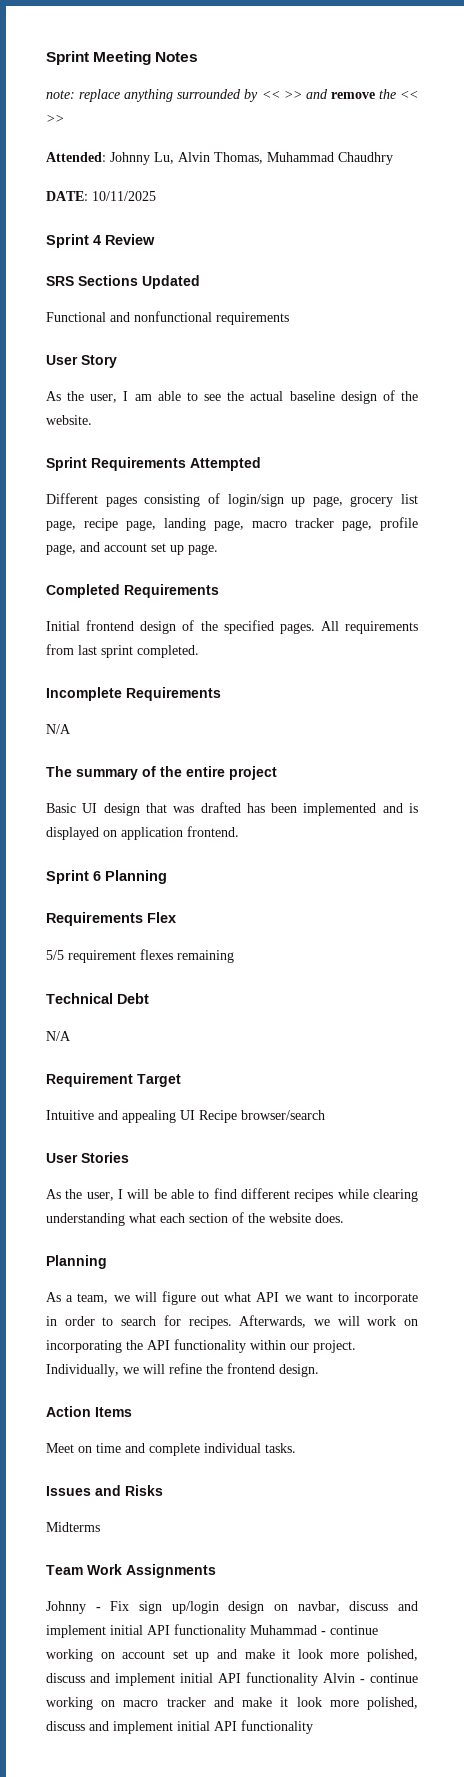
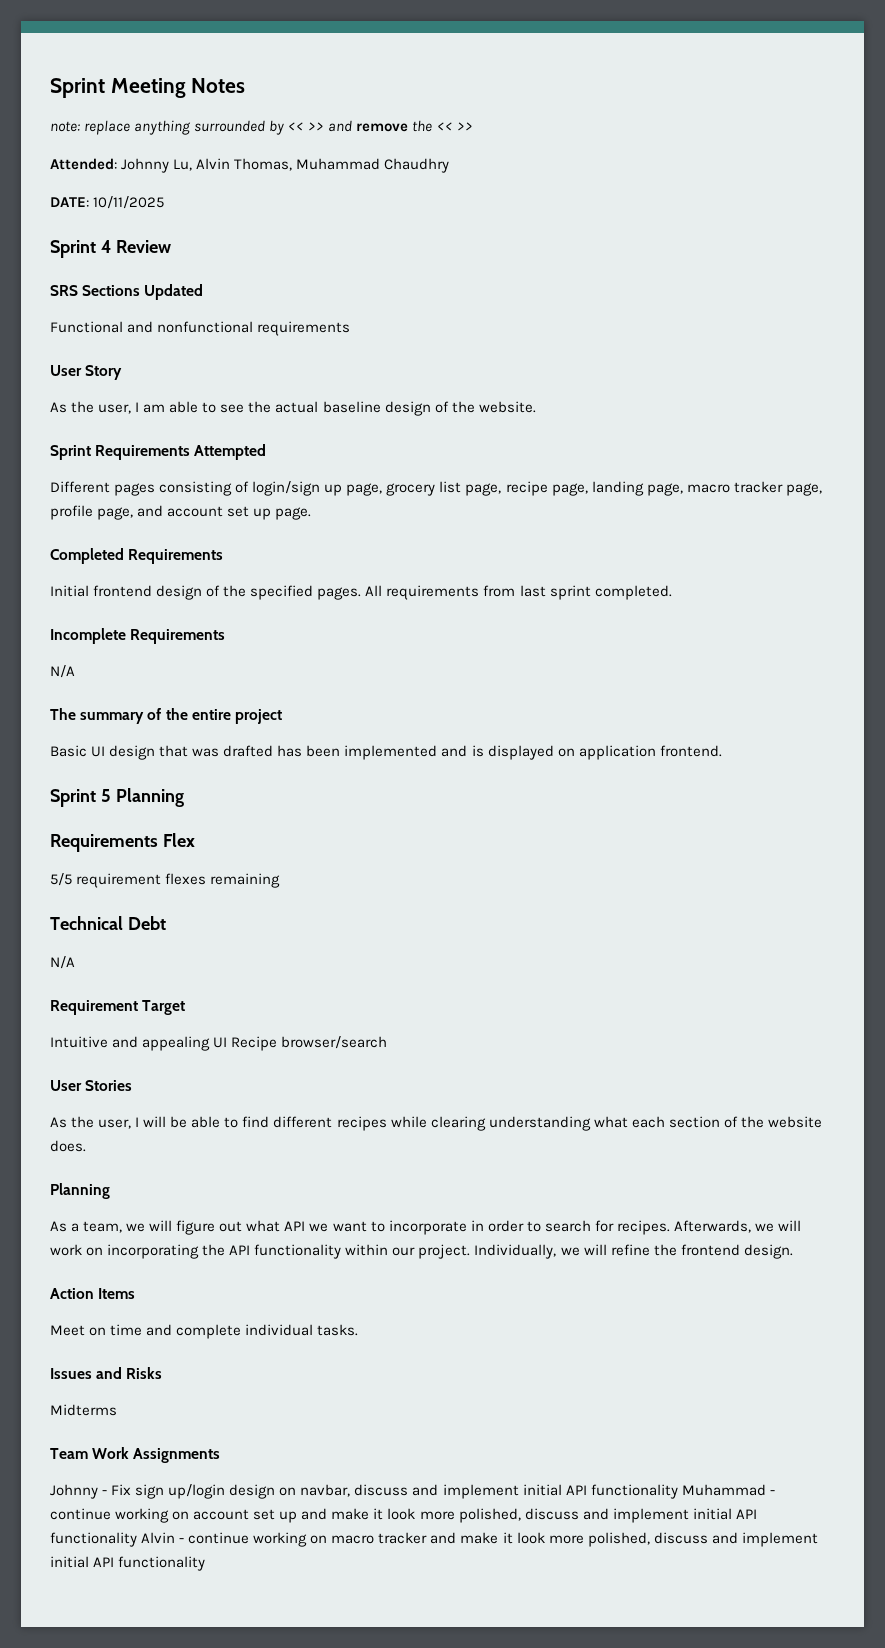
[93,871,101,881] 6 -> [100,789,111,802] 5

